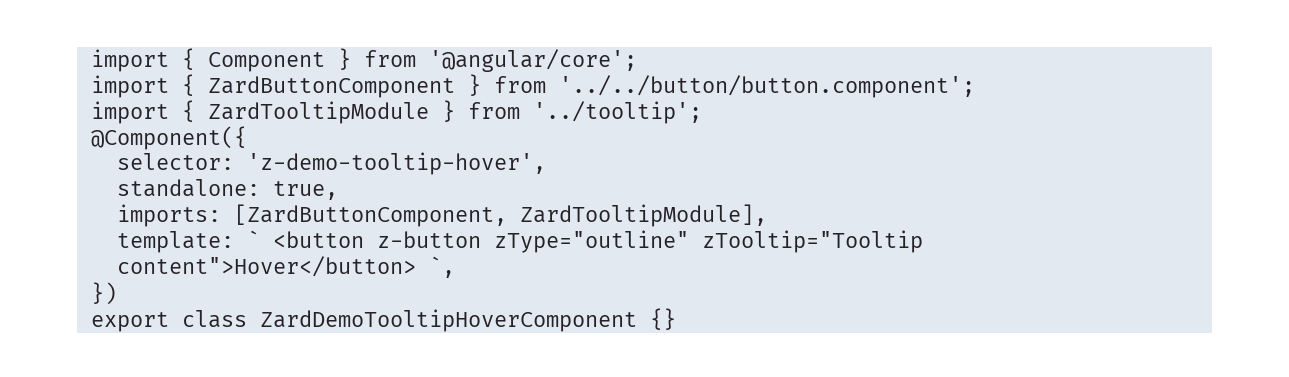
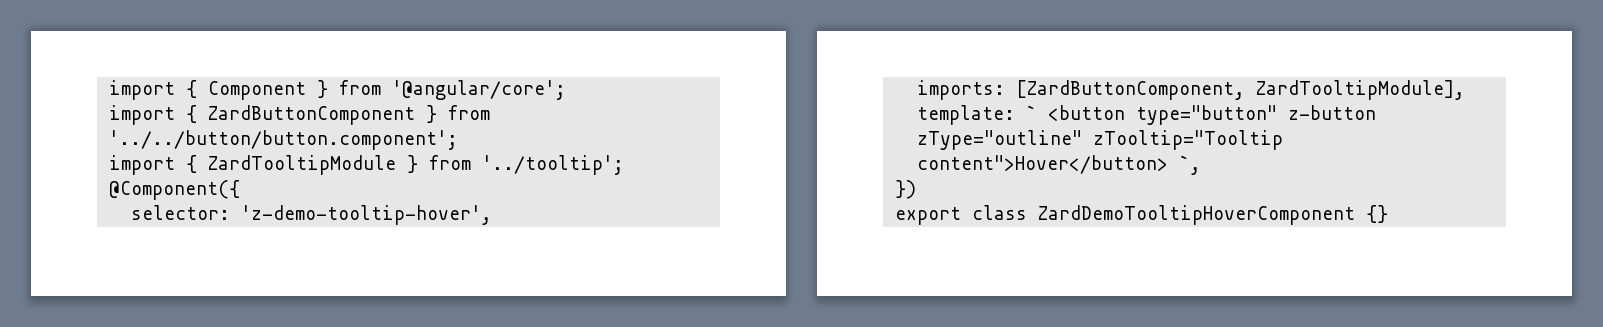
[116,179,338,200] // standalone: true, -> (492, 215) none
(364, 239) none -> [1136,105,1277,125] type="button"

